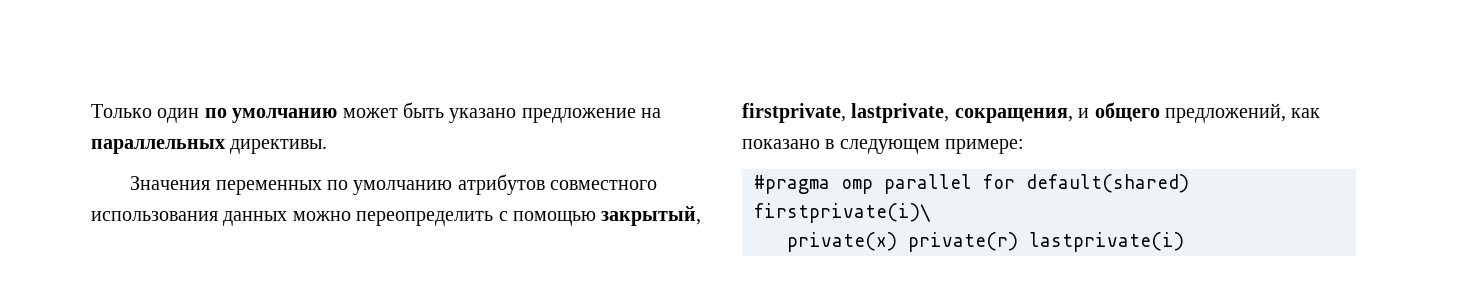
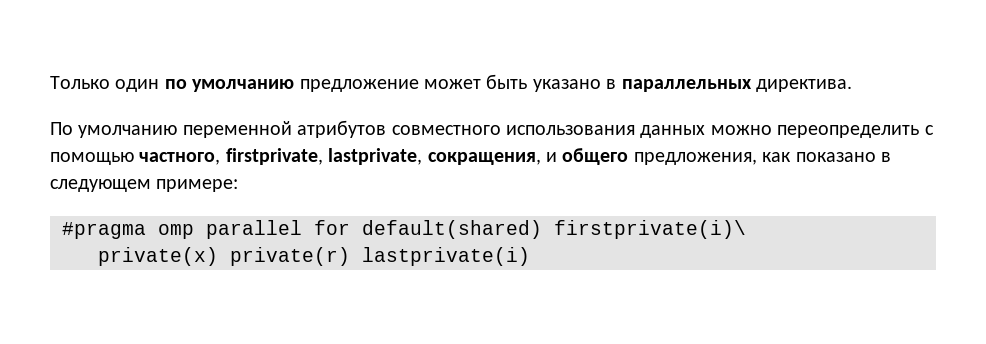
(338, 115) none -> [299,79,419,92] предложение
[521,108,662,123] [91,139,328,154] [130,176,453,195] предложение на параллельных директивы. // Значения переменных по умолчанию -> [606,79,852,92] [50,121,292,138] в параллельных директива. // По умолчанию переменной
[601,206,702,226] закрытый, -> [139,152,221,165] частного,
[1165,103,1286,123] предложений, -> [633,152,757,165] предложения,

